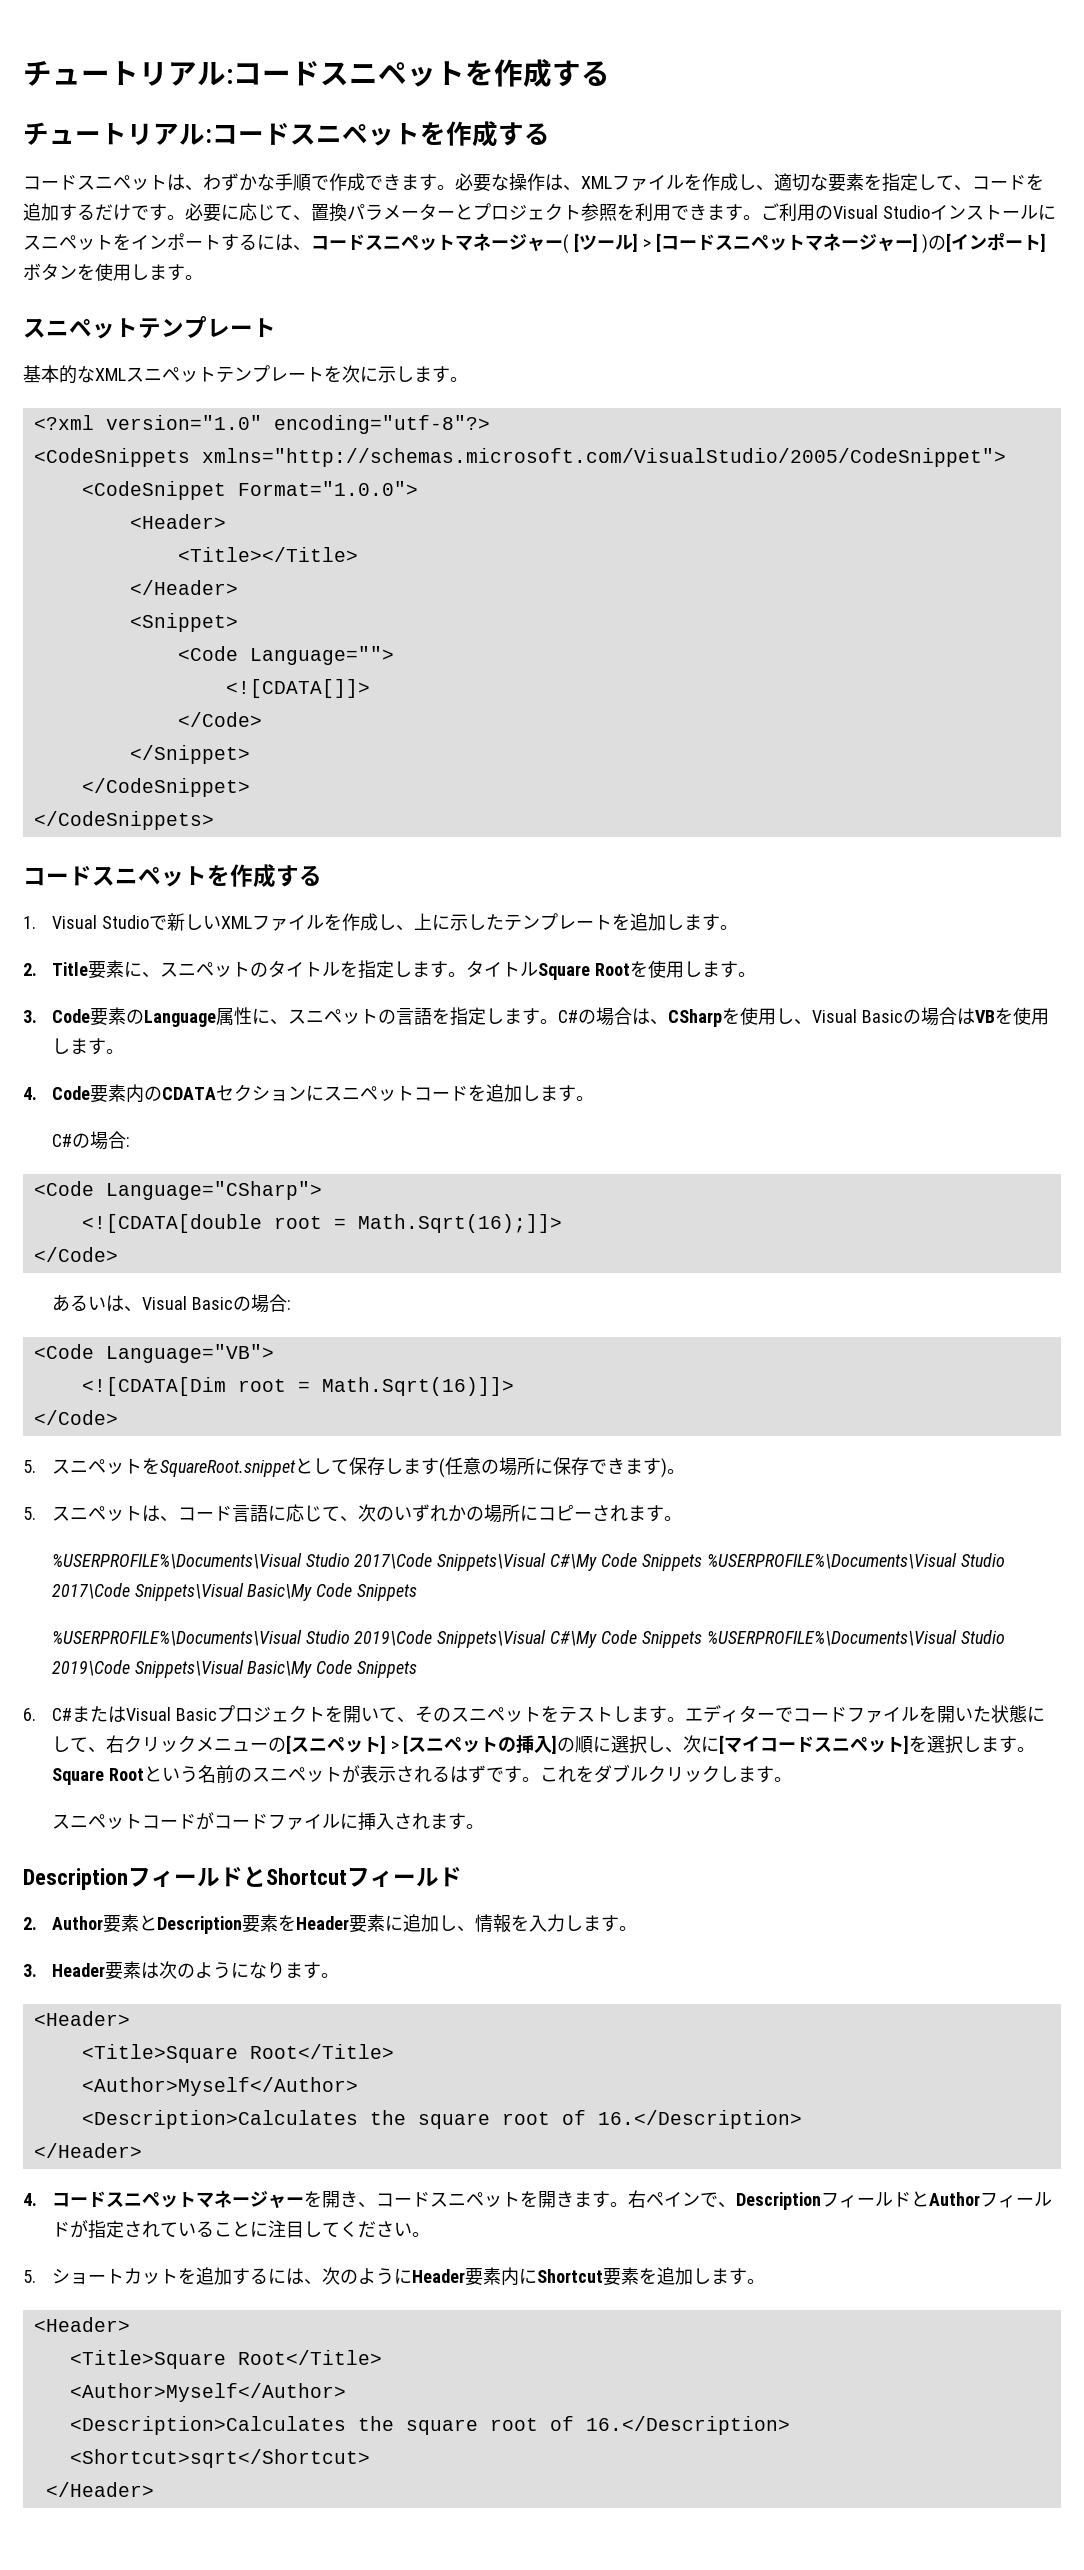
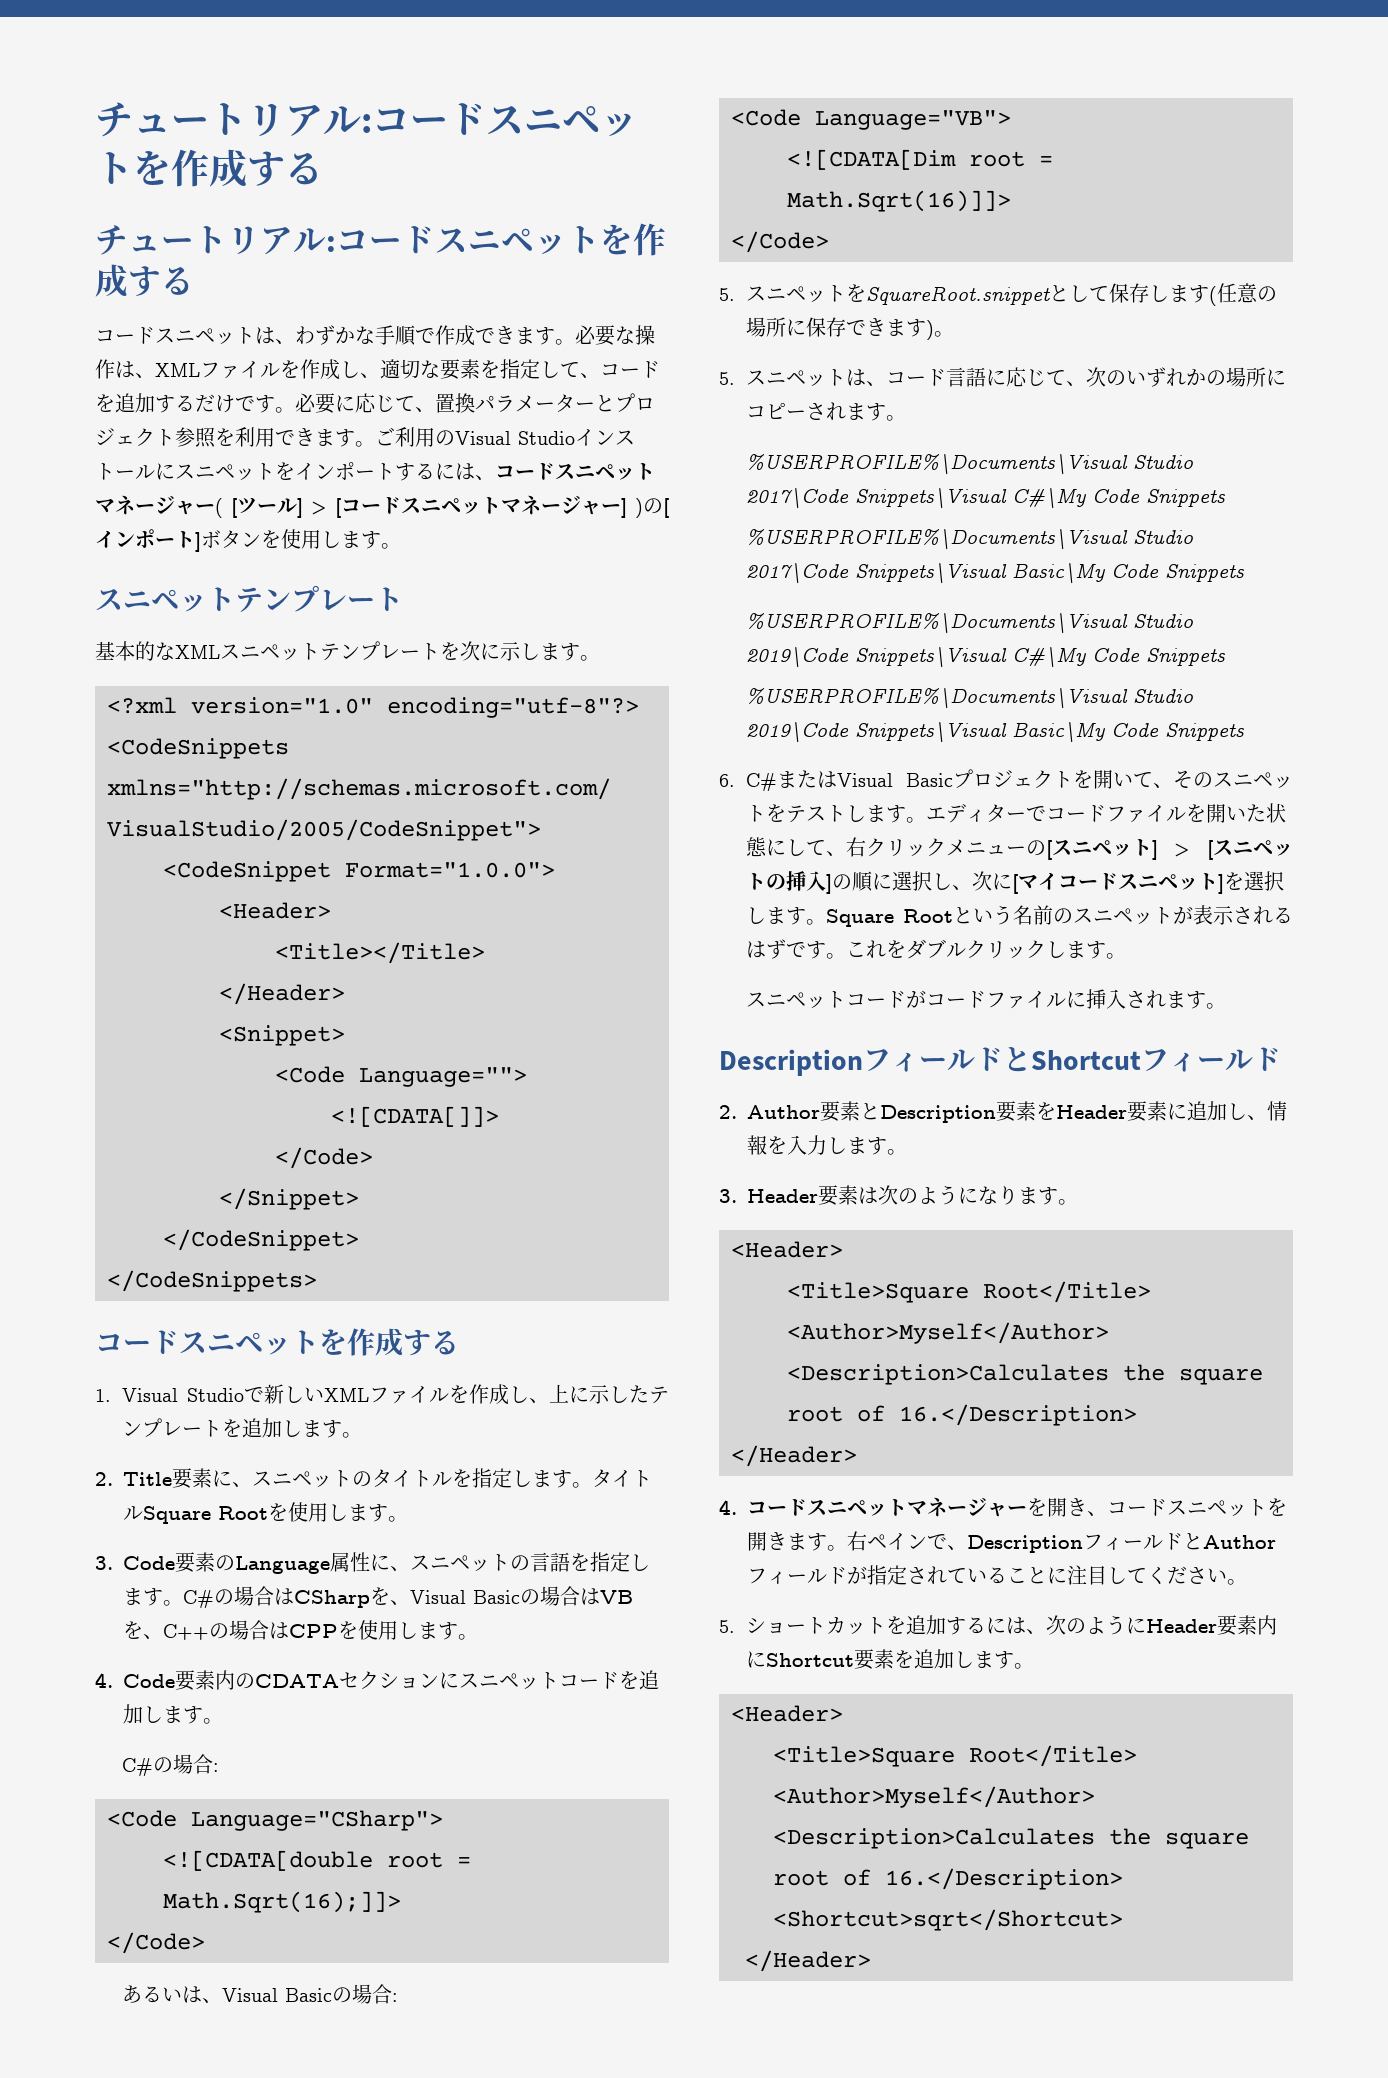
[649,1007,794,1027] 、CSharpを使用し -> [294,1587,390,1608] CSharpを
(1013, 1016) none -> [143,1620,358,1640] 、C++の場合はCPPを
(702, 1562) none -> (1225, 498) //
(702, 1639) none -> (1225, 657) //

